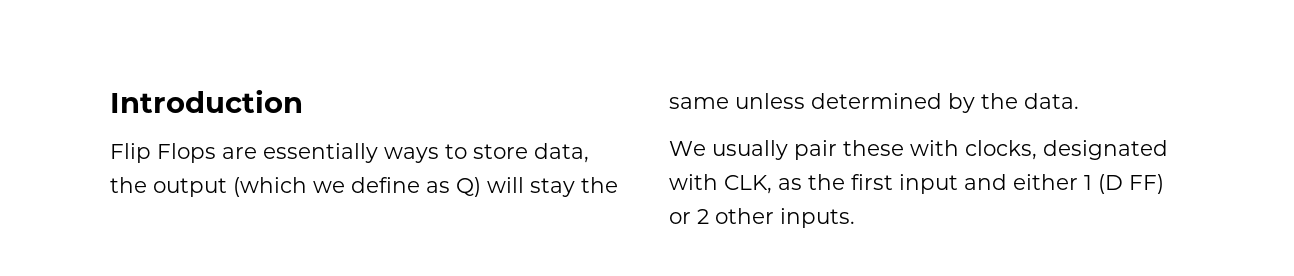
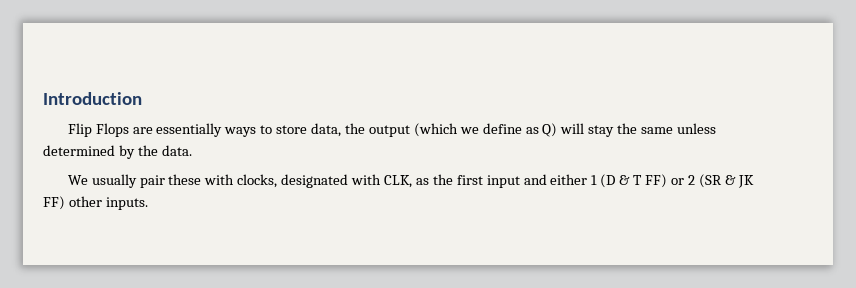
(1123, 184) none -> [619,175,643,185] & T
(709, 216) none -> [698,174,754,188] [43,196,65,210] (SR & JK FF)

